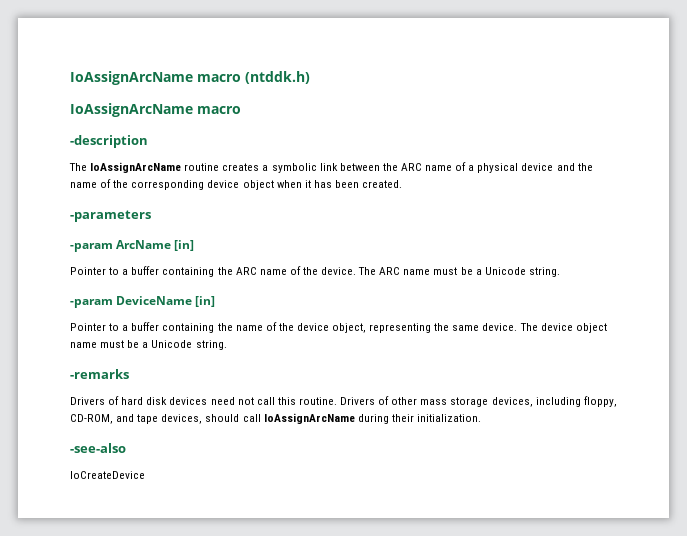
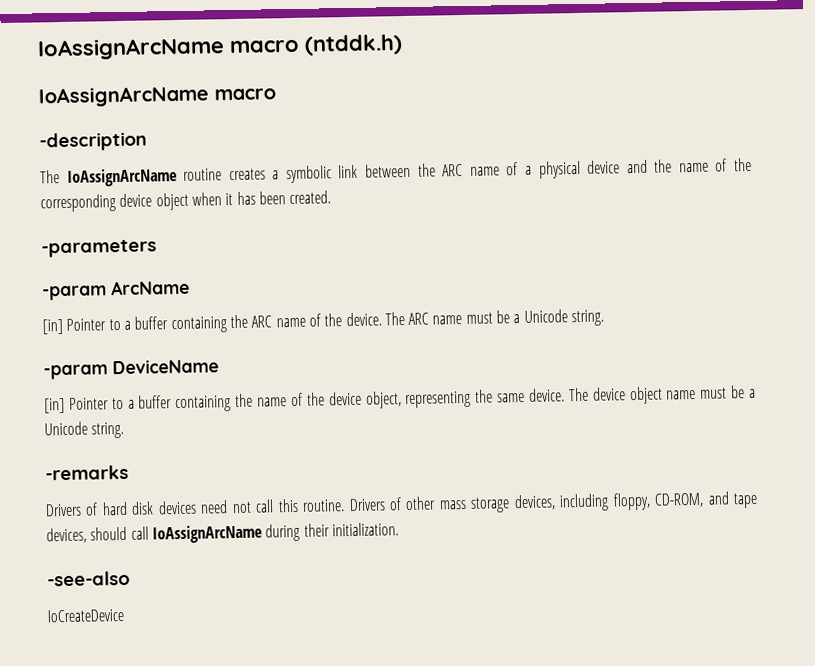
[174,240,195,251] [in] // -> [42,319,63,335] // [in]
[195,296,216,307] [in] // -> [44,398,65,414] // [in]

